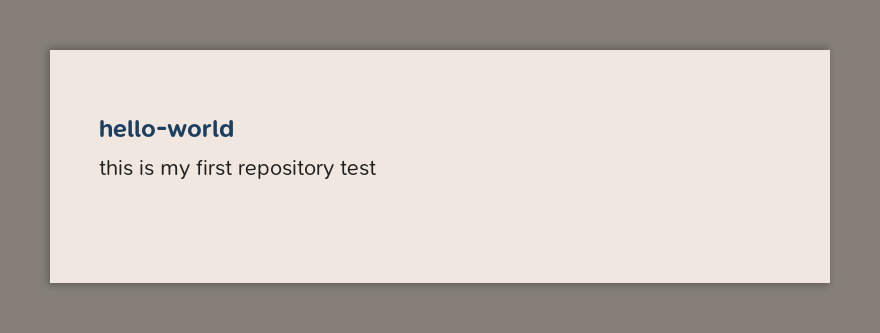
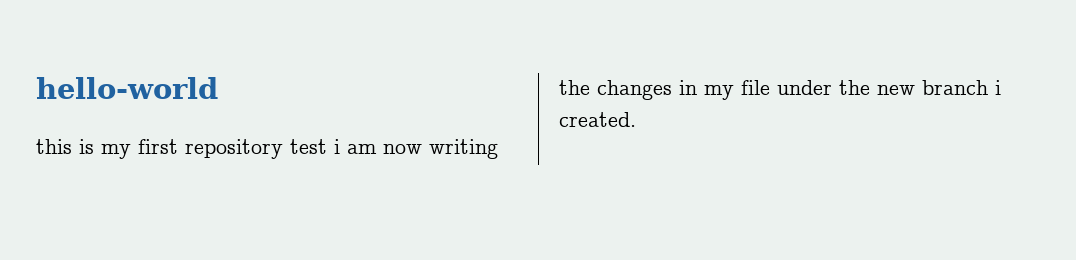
(376, 168) none -> [334,139,498,159] [559,80,1001,100] [559,112,636,127] i am now writing the changes in my file under the new branch i created.

